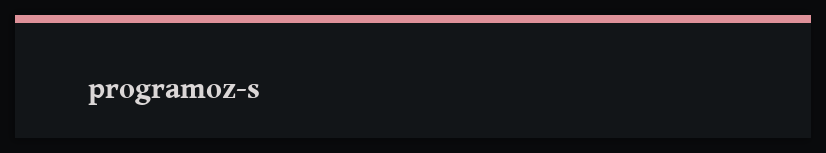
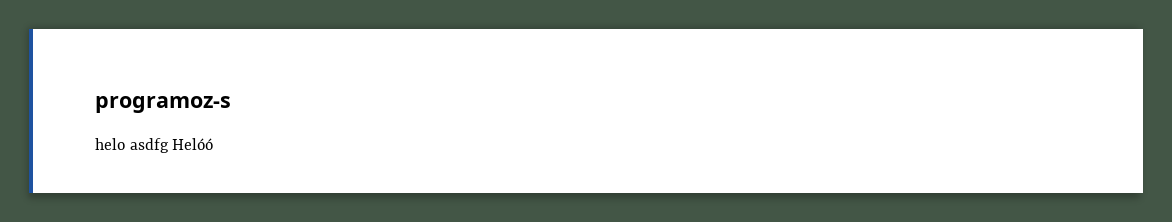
(260, 94) none -> [95,138,214,153] // helo asdfg Helóó

